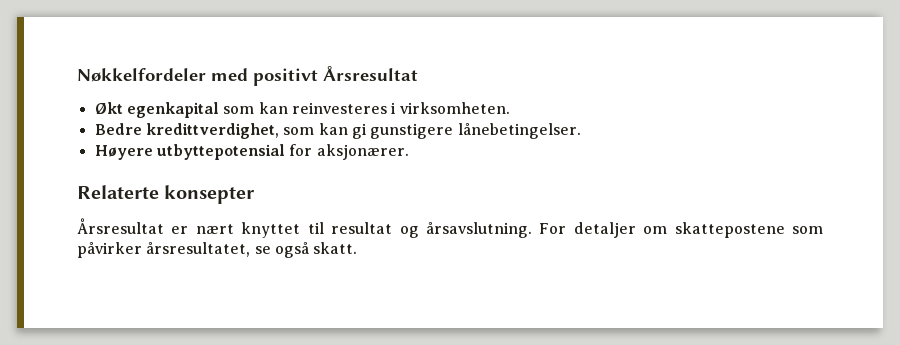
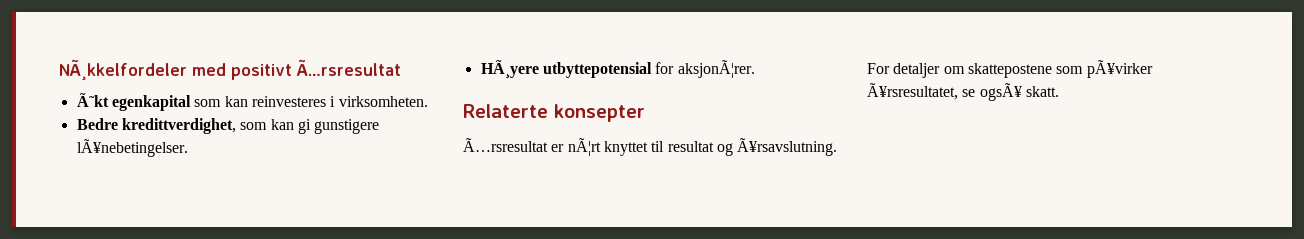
[77,68,206,82] Nøkkelfordeler -> [59,59,187,80] NÃ¸kkelfordeler
[323,66,418,81] [94,102,123,114] Årsresultat // Økt -> [296,59,401,76] [76,93,109,107] Ã…rsresultat // Ã˜kt
[457,123,581,139] [94,145,153,160] lånebetingelser. // Høyere -> [76,139,188,157] [480,60,539,78] lÃ¥nebetingelser. // HÃ¸yere
[316,144,409,160] aksjonærer. -> [677,60,755,78] aksjonÃ¦rer.
[77,218,234,234] Årsresultat er nært -> [463,138,601,156] Ã…rsresultat er nÃ¦rt
[425,222,532,238] årsavslutning. -> [737,138,838,156] Ã¥rsavslutning.
[77,242,309,258] påvirker årsresultatet, se også -> [1086,60,1153,78] [867,83,1022,101] pÃ¥virker Ã¥rsresultatet, se ogsÃ¥

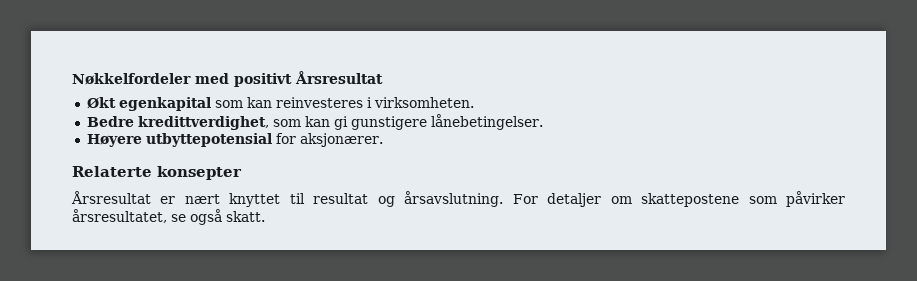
[59,59,187,80] NÃ¸kkelfordeler -> [72,73,191,85] Nøkkelfordeler
[296,59,401,76] [76,93,109,107] Ã…rsresultat // Ã˜kt -> [295,71,383,84] [86,97,116,109] Årsresultat // Økt
[76,139,188,157] [480,60,539,78] lÃ¥nebetingelser. // HÃ¸yere -> [430,114,543,130] [86,134,142,147] lånebetingelser. // Høyere
[677,60,755,78] aksjonÃ¦rer. -> [299,133,383,147] aksjonærer.
[463,138,601,156] Ã…rsresultat er nÃ¦rt -> [71,191,220,204] Årsresultat er nært
[737,138,838,156] Ã¥rsavslutning. -> [404,191,504,207] årsavslutning.
[1086,60,1153,78] [867,83,1022,101] pÃ¥virker Ã¥rsresultatet, se ogsÃ¥ -> [785,191,845,207] [72,209,222,225] påvirker årsresultatet, se også

